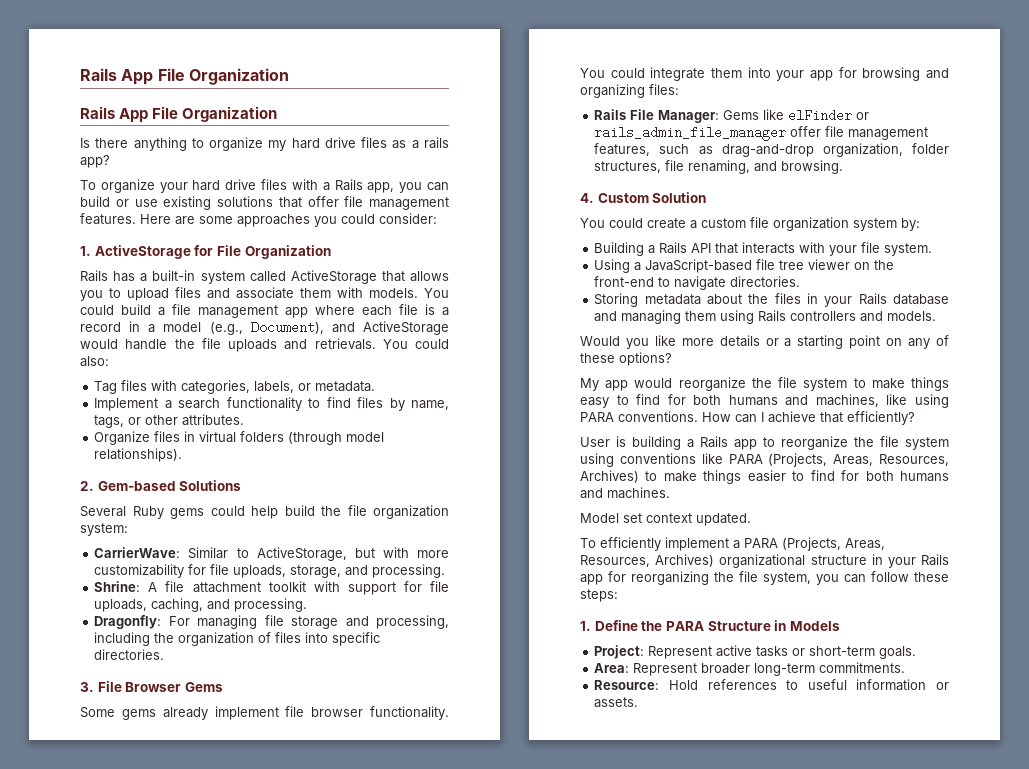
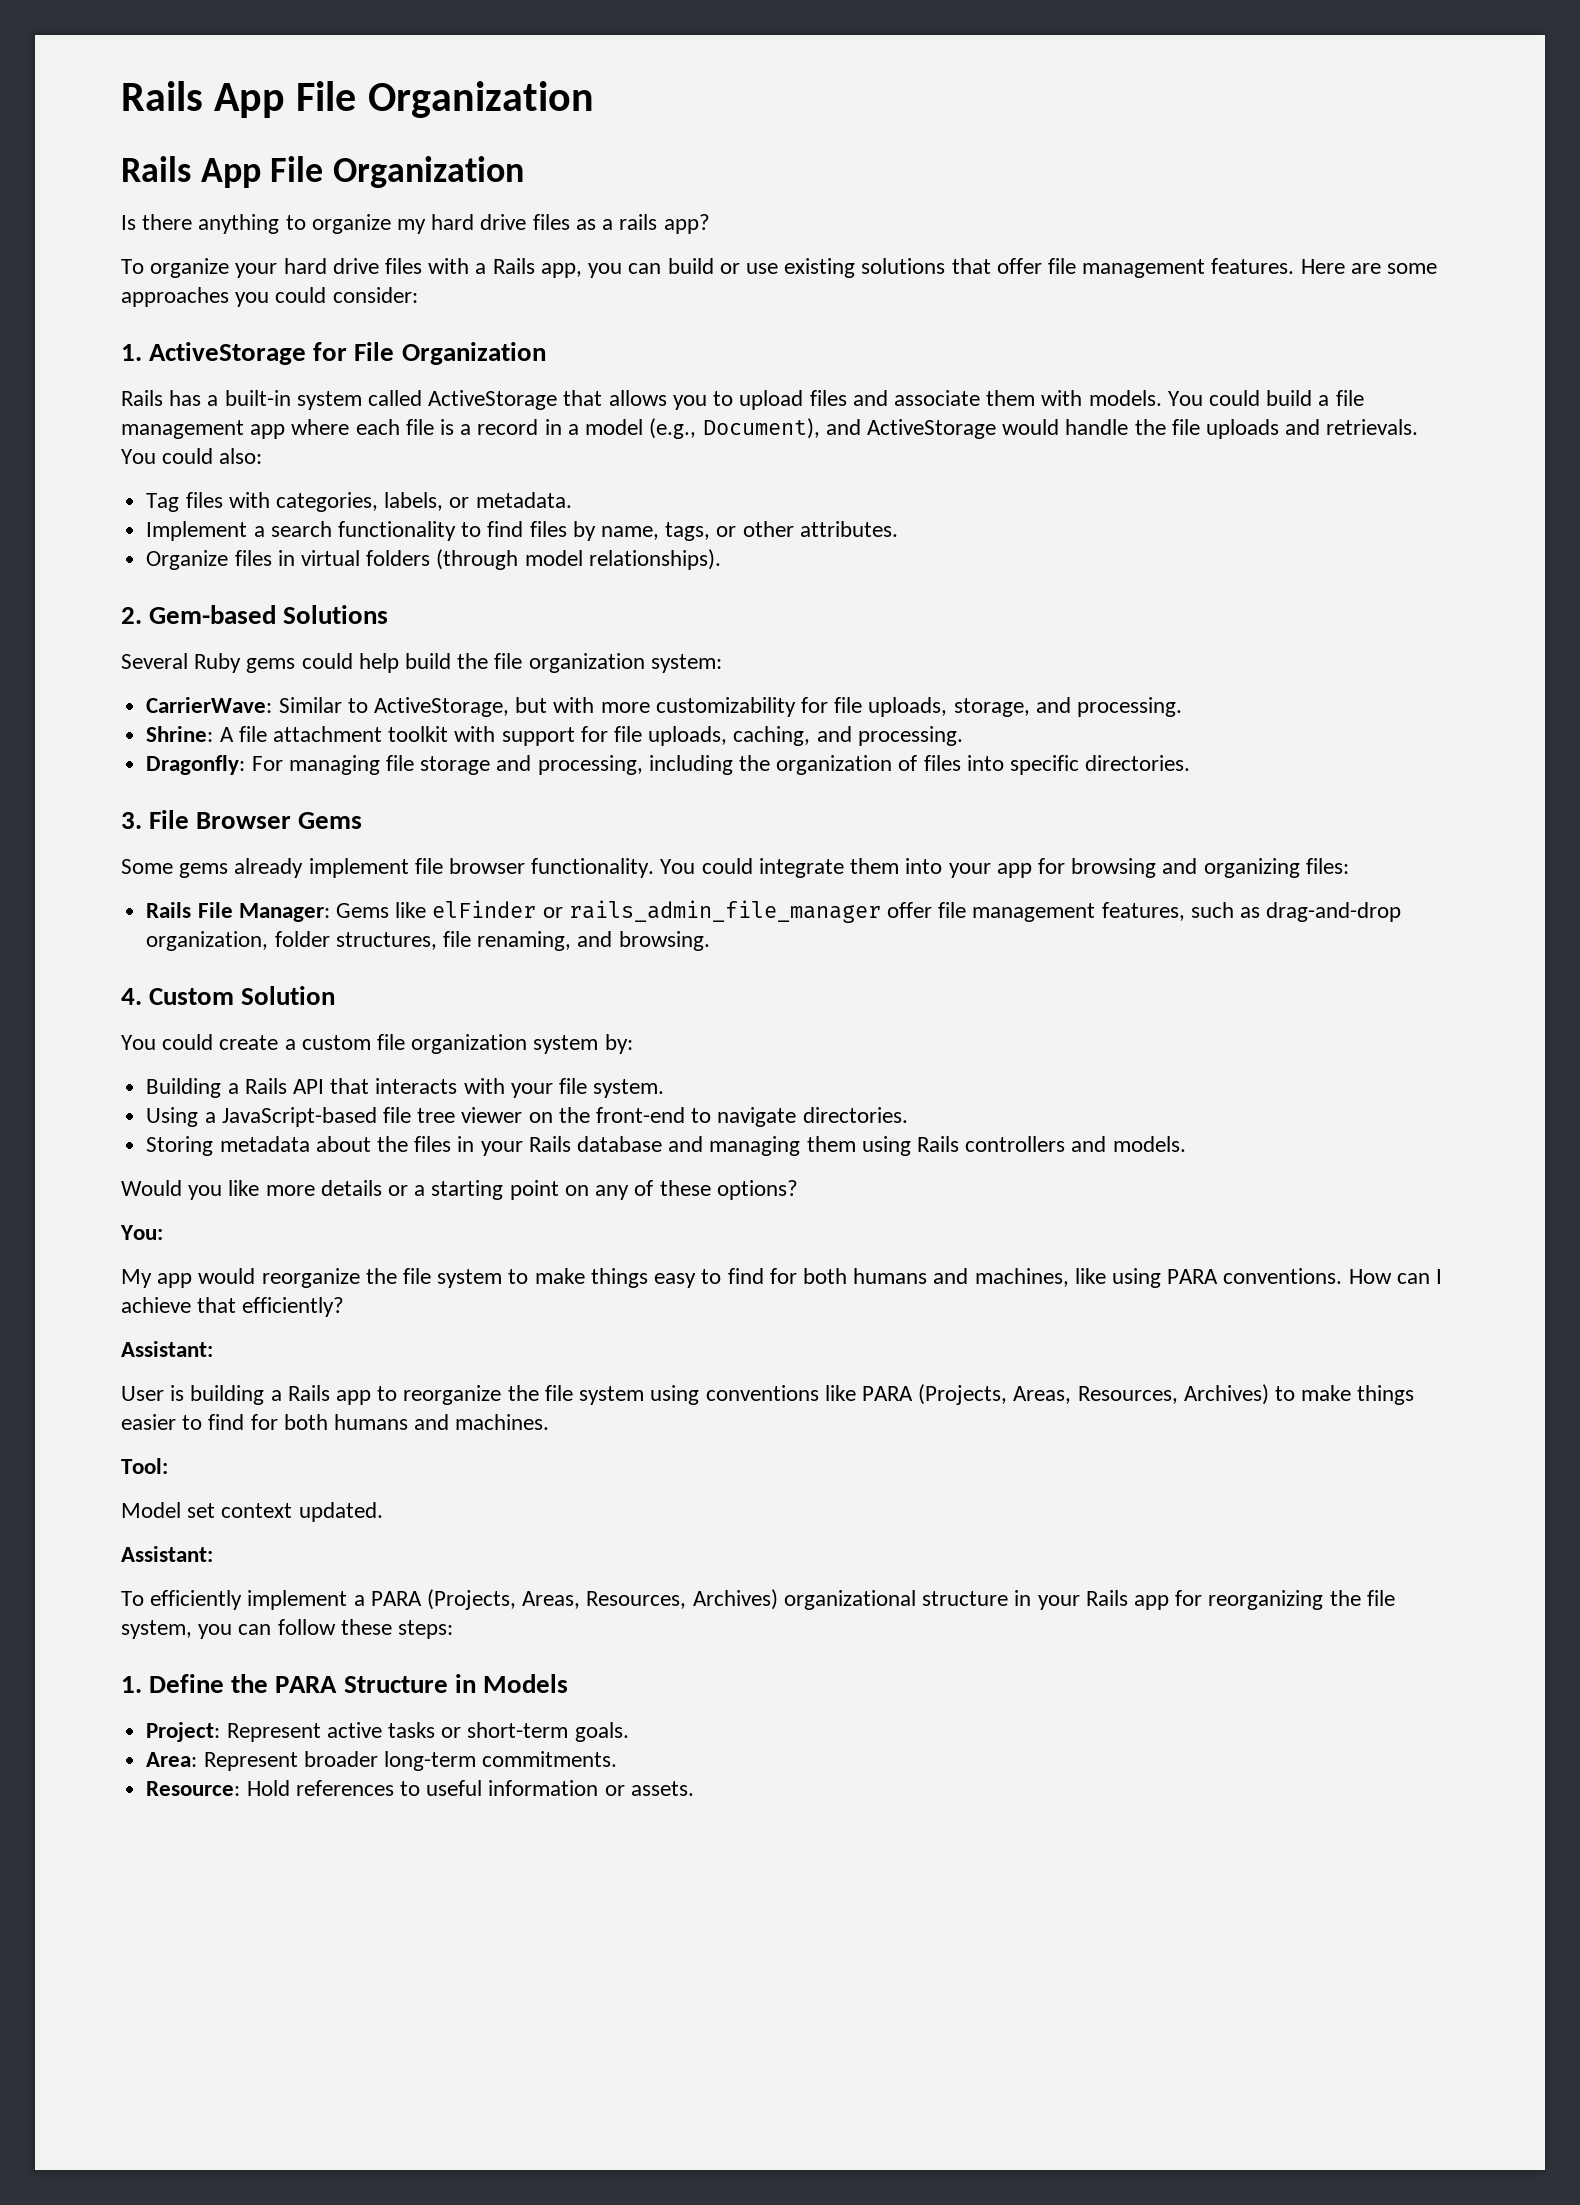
(672, 359) none -> [120,1225,163,1240] // You:
(915, 418) none -> [121,1341,213,1357] // Assistant:
(670, 493) none -> [121,1458,168,1474] // Tool:
(751, 519) none -> [121,1546,213,1562] // Assistant:

